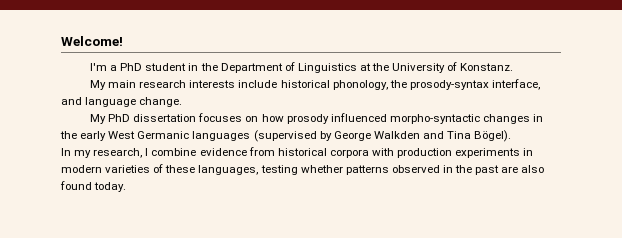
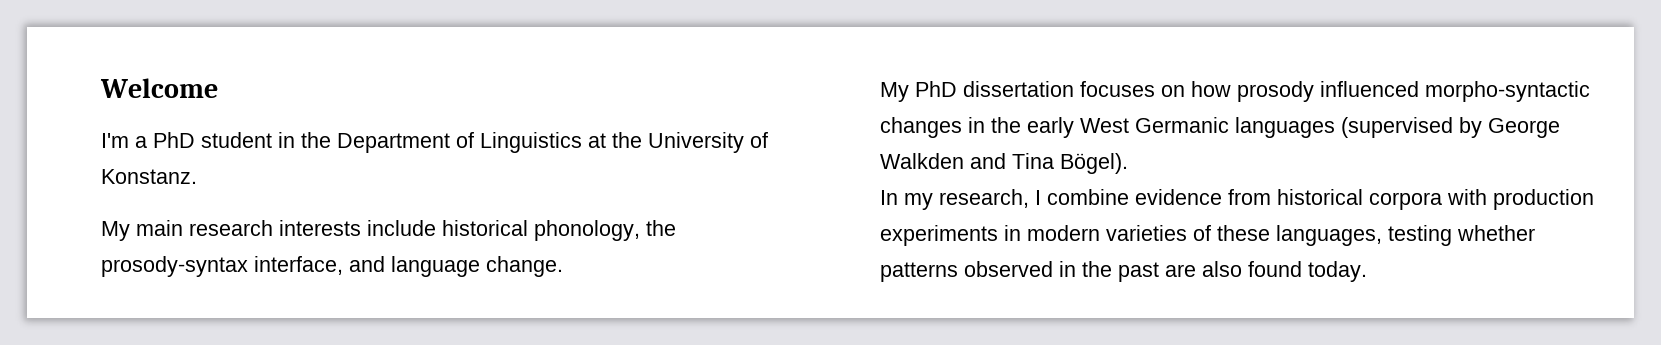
[61,36,123,46] Welcome! -> [100,78,218,98] Welcome

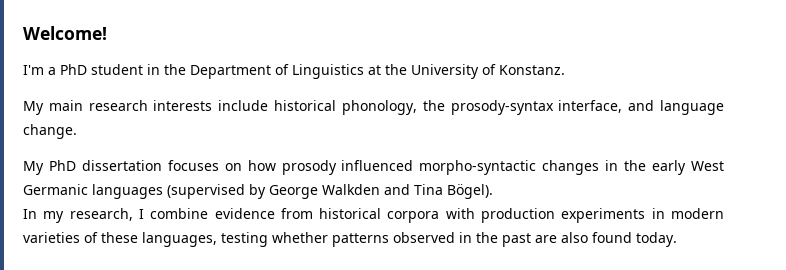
[100,78,218,98] Welcome -> [23,26,107,40] Welcome!

